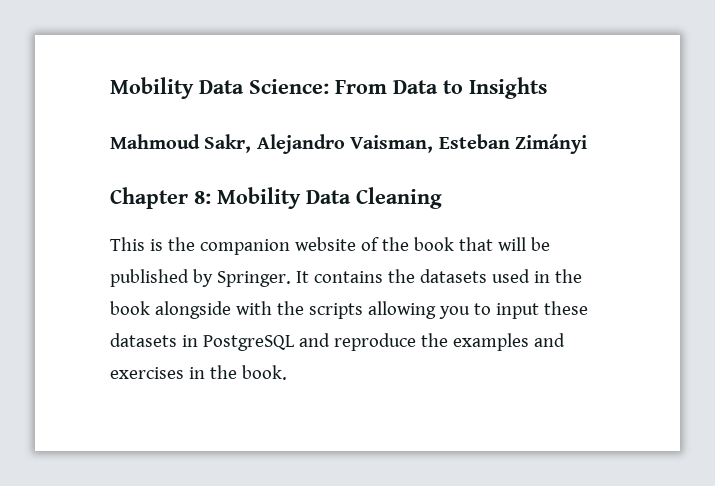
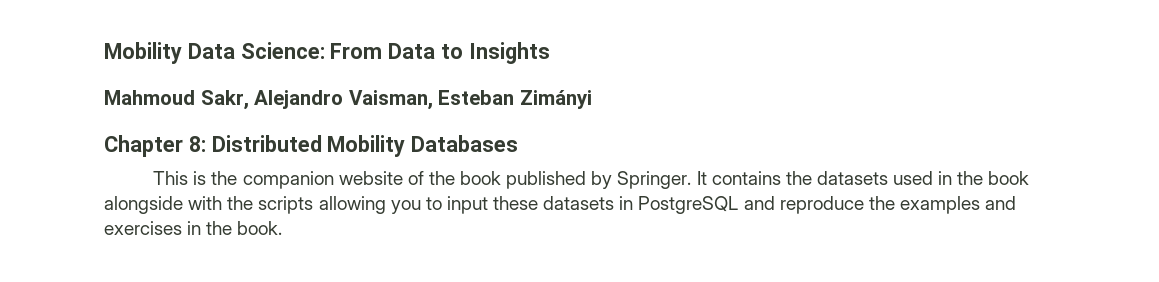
[217,187,442,209] Mobility Data Cleaning -> [211,135,519,157] Distributed Mobility Databases
[458,237,550,251] that will be -> (502, 178) none

